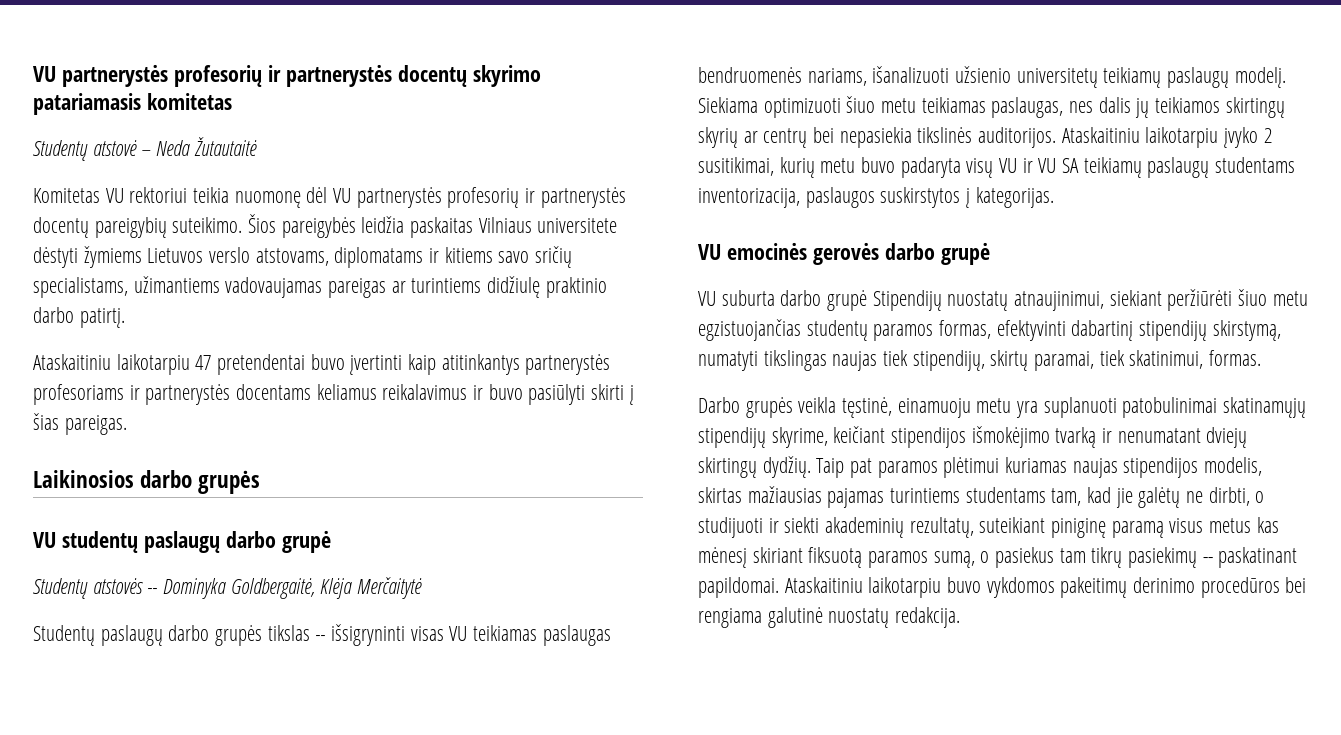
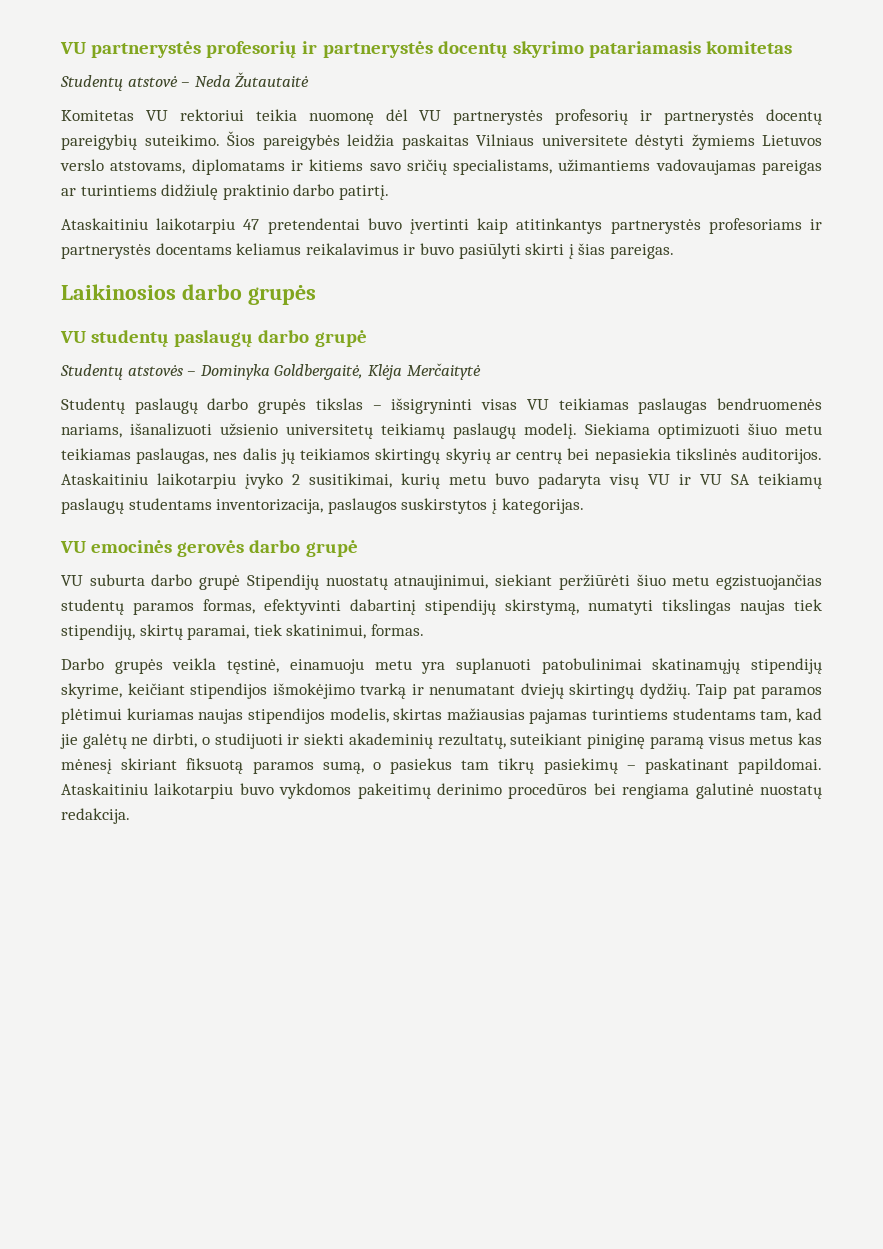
[147,588,158,594] -- -> [187,371,197,376] –
[315,635,326,641] -- -> [372,405,382,410] –
[1202,557,1213,563] -- -> [626,765,636,770] –

